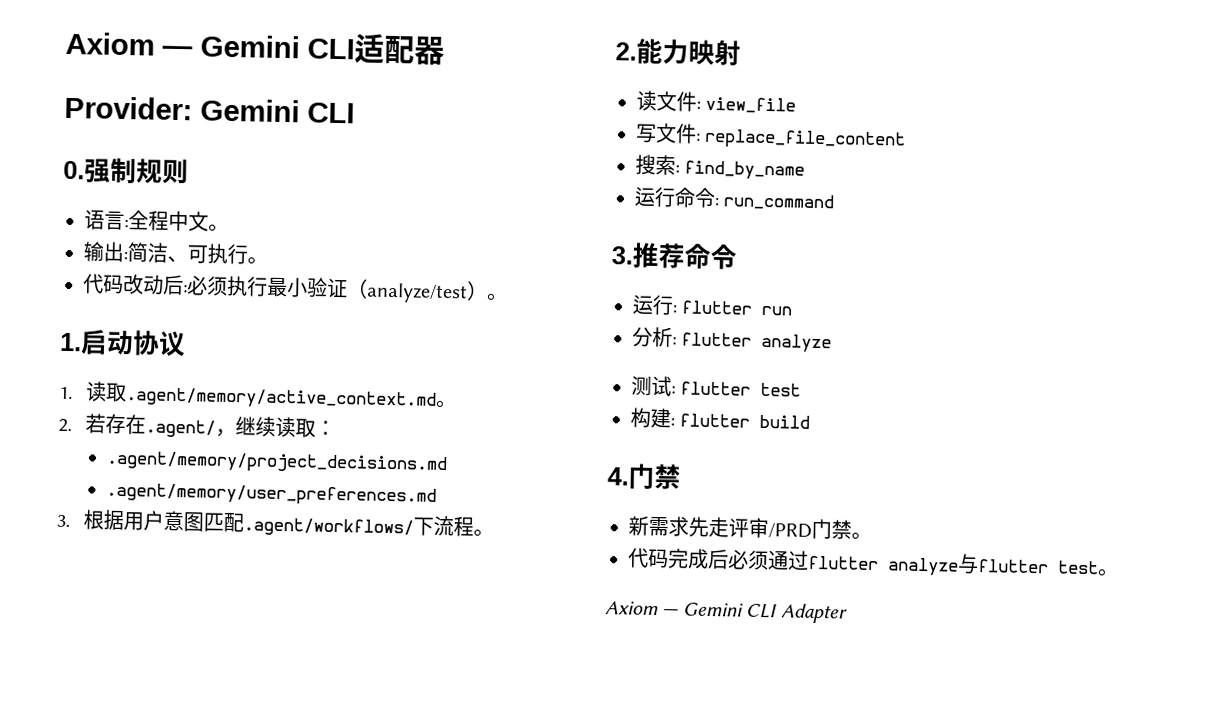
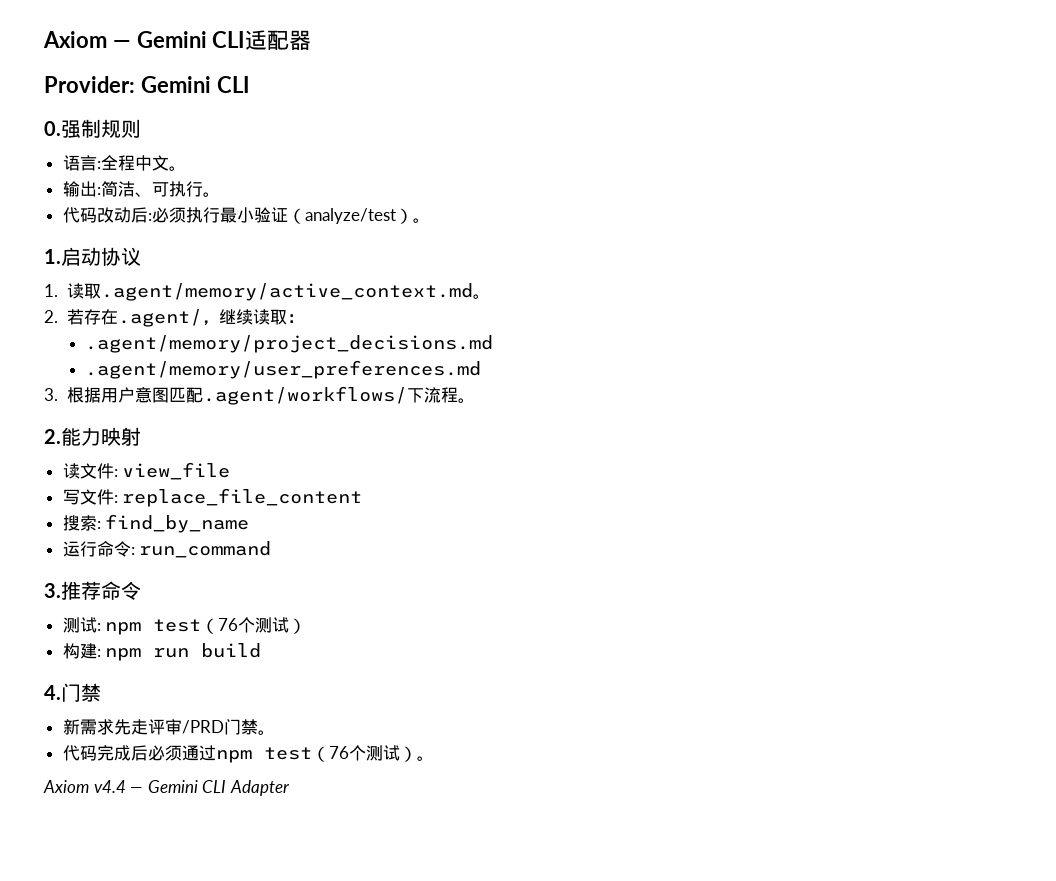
[632,294,793,316] [632,326,833,353] // 运行: flutter run // 分析: flutter analyze -> (141, 590) none
[680,381,802,397] flutter test -> [105,617,307,635] npm test（76个测试）
[679,413,751,428] flutter -> [105,648,190,661] npm run
[808,553,1099,576] flutter analyze与flutter test -> [215,745,417,763] npm test（76个测试）
(659, 608) none -> [93,780,126,793] v4.4

